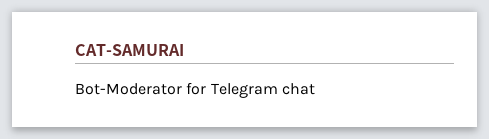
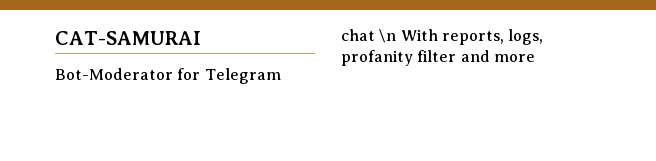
(315, 89) none -> [379,29,544,45] [341,50,535,66] \n With reports, logs, profanity filter and more

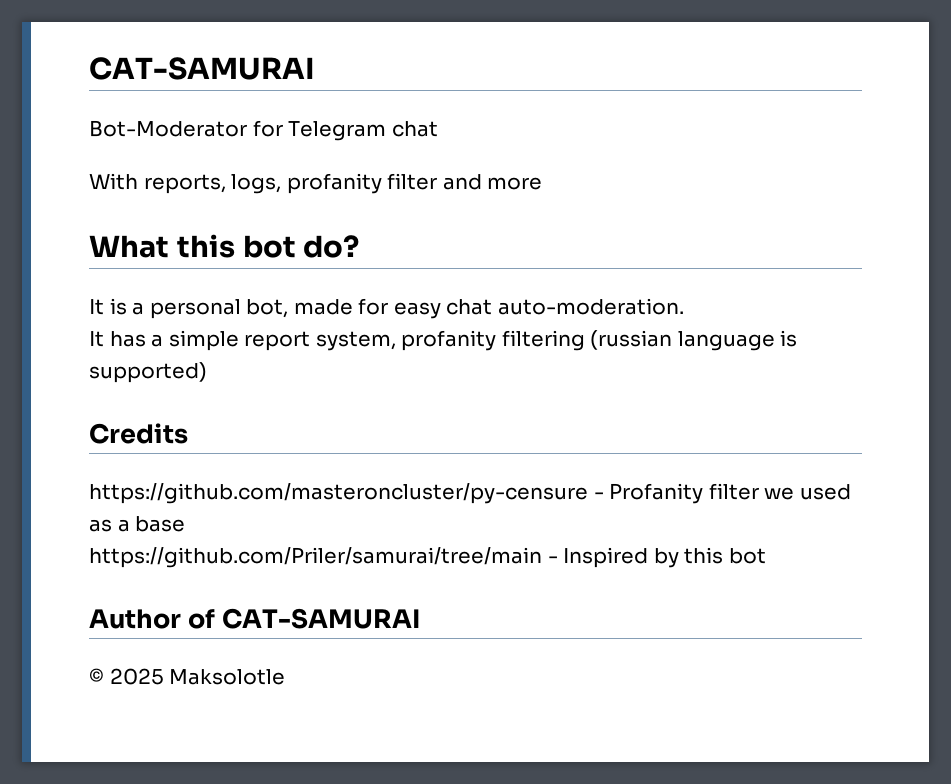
[379,29,397,43] \n -> (438, 129) //
(535, 58) none -> [89,234,360,258] [89,298,684,319] [89,330,798,351] [89,362,207,383] [89,423,188,444] [89,483,851,504] [89,516,186,532] [89,547,766,568] [89,608,420,629] [89,668,286,685] // What this bot do? // It is a personal bot, made for easy chat auto-moderation. // It has a simple report system, profanity filtering (russian language is supported) // Credits // https://github.com/masteroncluster/py-censure - Profanity filter we used as a base // https://github.com/Priler/samurai/tree/main - Inspired by this bot // Author of CAT-SAMURAI // © 2025 Maksolotle

